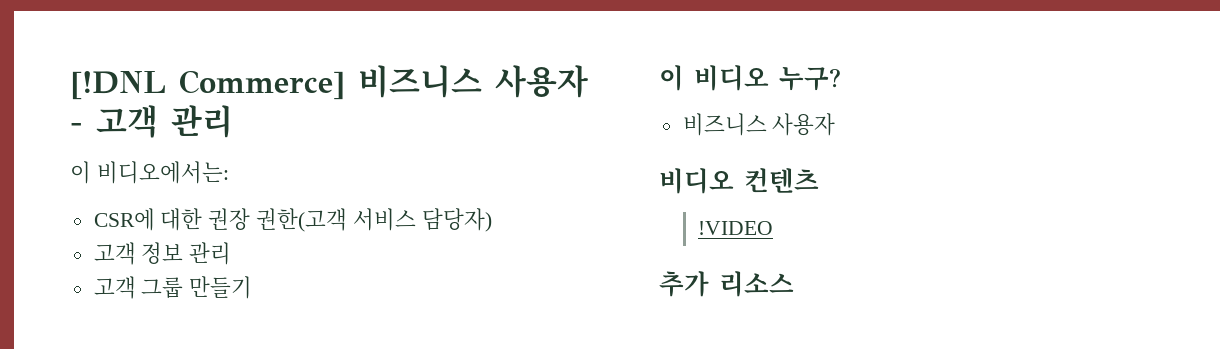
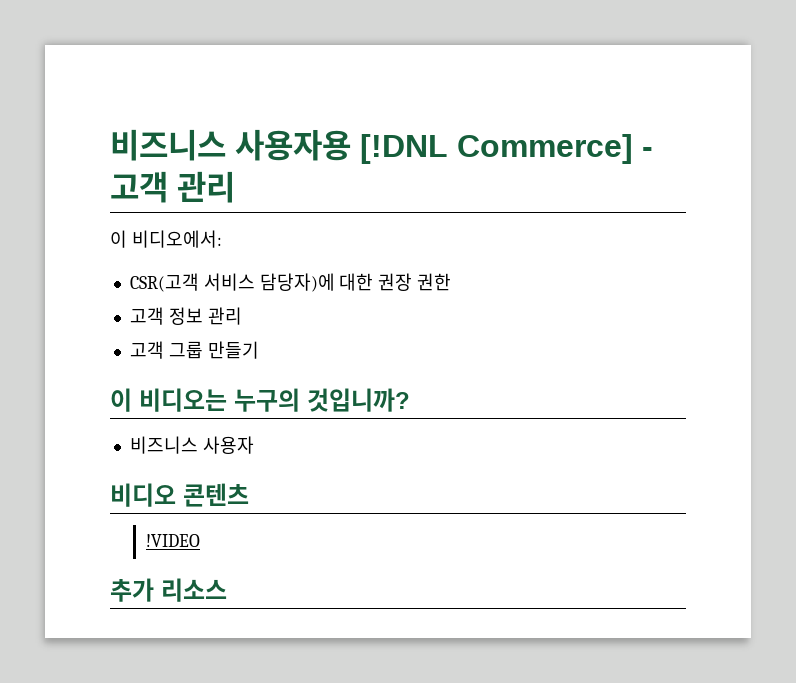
[70,65,588,100] [!DNL Commerce] 비즈니스 사용자 -> [110,129,633,164] 비즈니스 사용자용 [!DNL Commerce]
[96,161,229,184] [93,208,492,232] 비디오에서는: // CSR에 대한 권장 권한(고객 서비스 담당자) -> [131,230,222,248] [129,273,452,292] 비디오에서: // CSR(고객 서비스 담당자)에 대한 권장 권한
[694,65,841,91] 비디오 누구? -> [139,388,410,412] 비디오는 누구의 것입니까?
[744,168,819,193] 컨텐츠 -> [183,483,249,507] 콘텐츠

